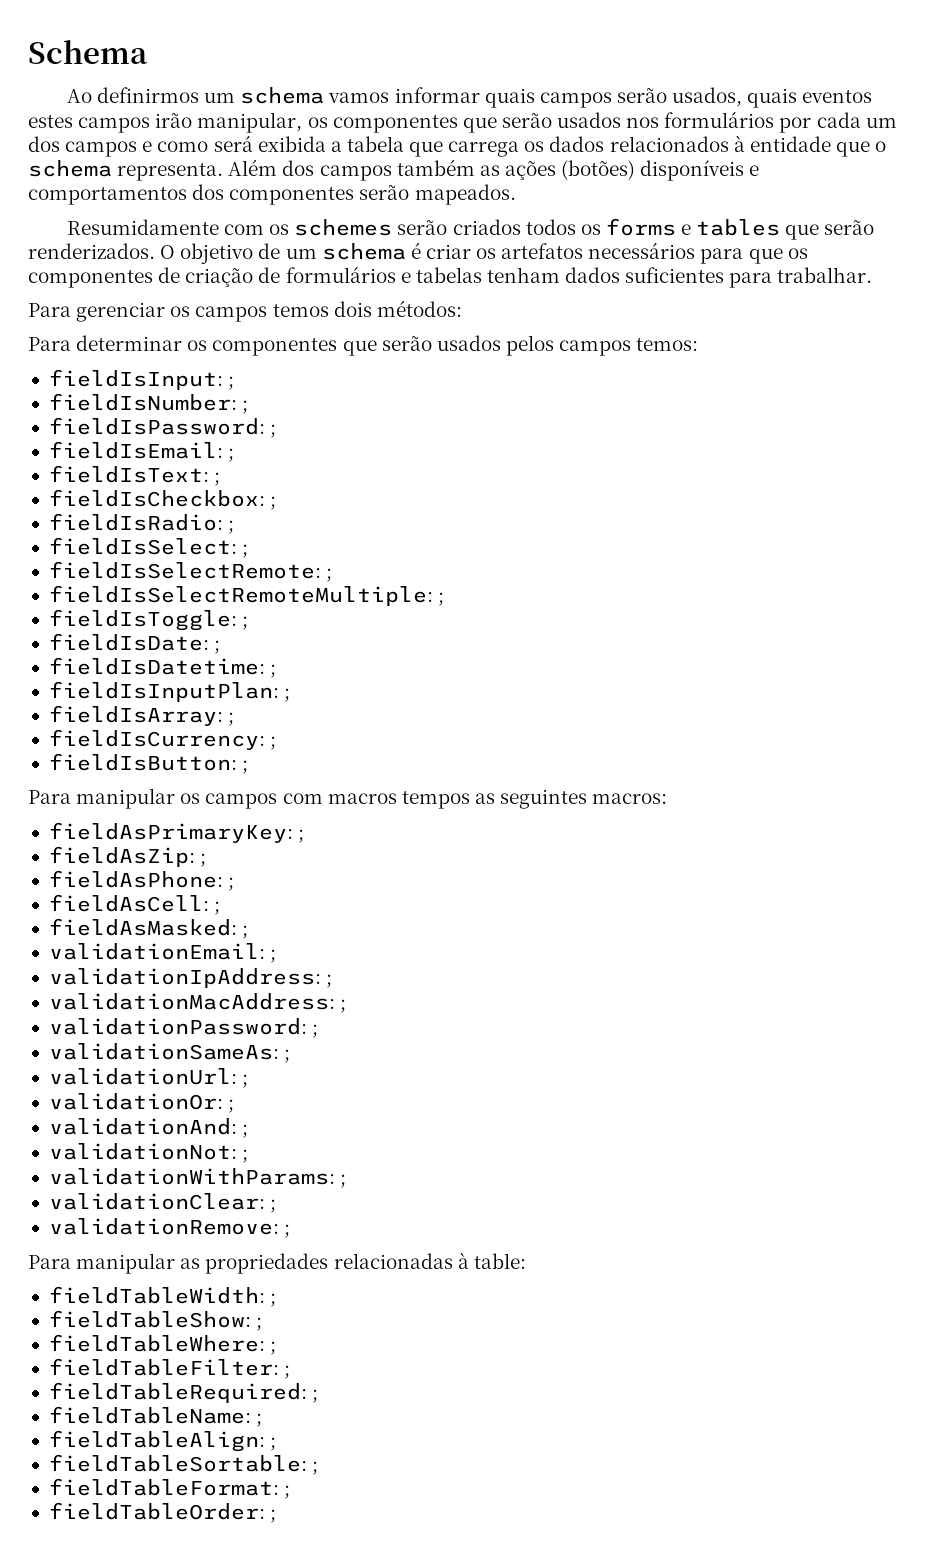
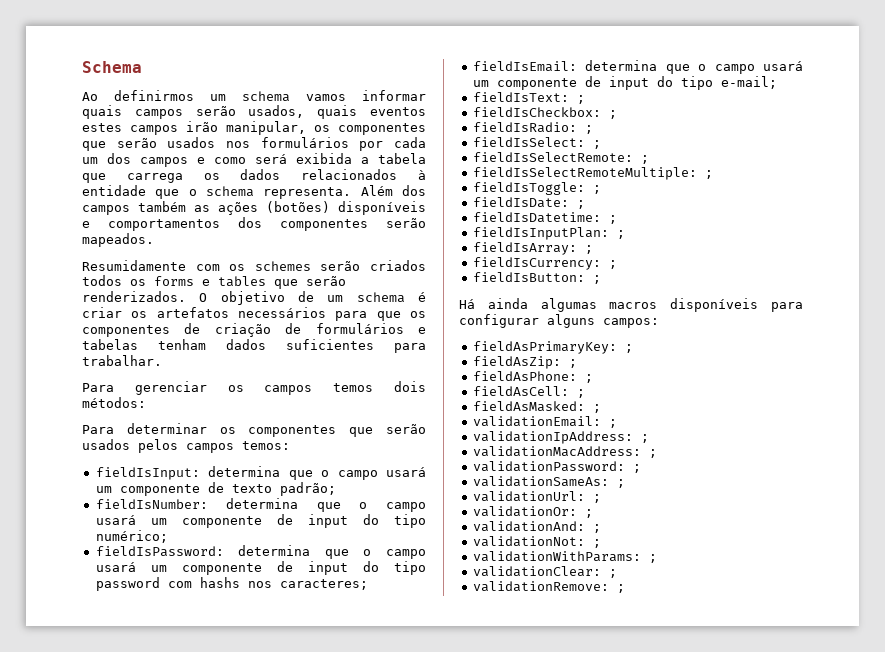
[228,376,235,390] [48,393,249,414] [48,417,277,438] [48,441,235,462] ; // fieldIsNumber: ; // fieldIsPassword: ; // fieldIsEmail: ; -> [208,466,426,480] [95,482,336,496] [95,498,426,512] [95,514,426,528] [95,530,168,543] [95,545,426,559] [95,561,426,575] [95,577,368,591] [472,60,803,74] [472,76,777,90] determina que o campo usará um componente de texto padrão; // fieldIsNumber: determina que o campo usará um componente de input do tipo numérico; // fieldIsPassword: determina que o campo usará um componente de input do tipo password com hashs nos caracteres; // fieldIsEmail: determina que o campo usará um componente de input do tipo e-mail;
[28,788,668,809] Para manipular os campos com macros tempos as seguintes macros: -> [459,298,803,312] [459,314,659,328] Há ainda algumas macros disponíveis para configurar alguns campos:
[28,1252,526,1274] [48,1286,277,1307] [48,1310,263,1331] [48,1334,277,1355] [48,1358,291,1379] [48,1382,319,1403] [48,1406,263,1427] [48,1430,277,1452] [48,1454,319,1475] [48,1478,291,1499] [48,1502,277,1523] // Para manipular as propriedades relacionadas à table: // fieldTableWidth: ; // fieldTableShow: ; // fieldTableWhere: ; // fieldTableFilter: ; // fieldTableRequired: ; // fieldTableName: ; // fieldTableAlign: ; // fieldTableSortable: ; // fieldTableFormat: ; // fieldTableOrder: ; -> (625, 588) none

